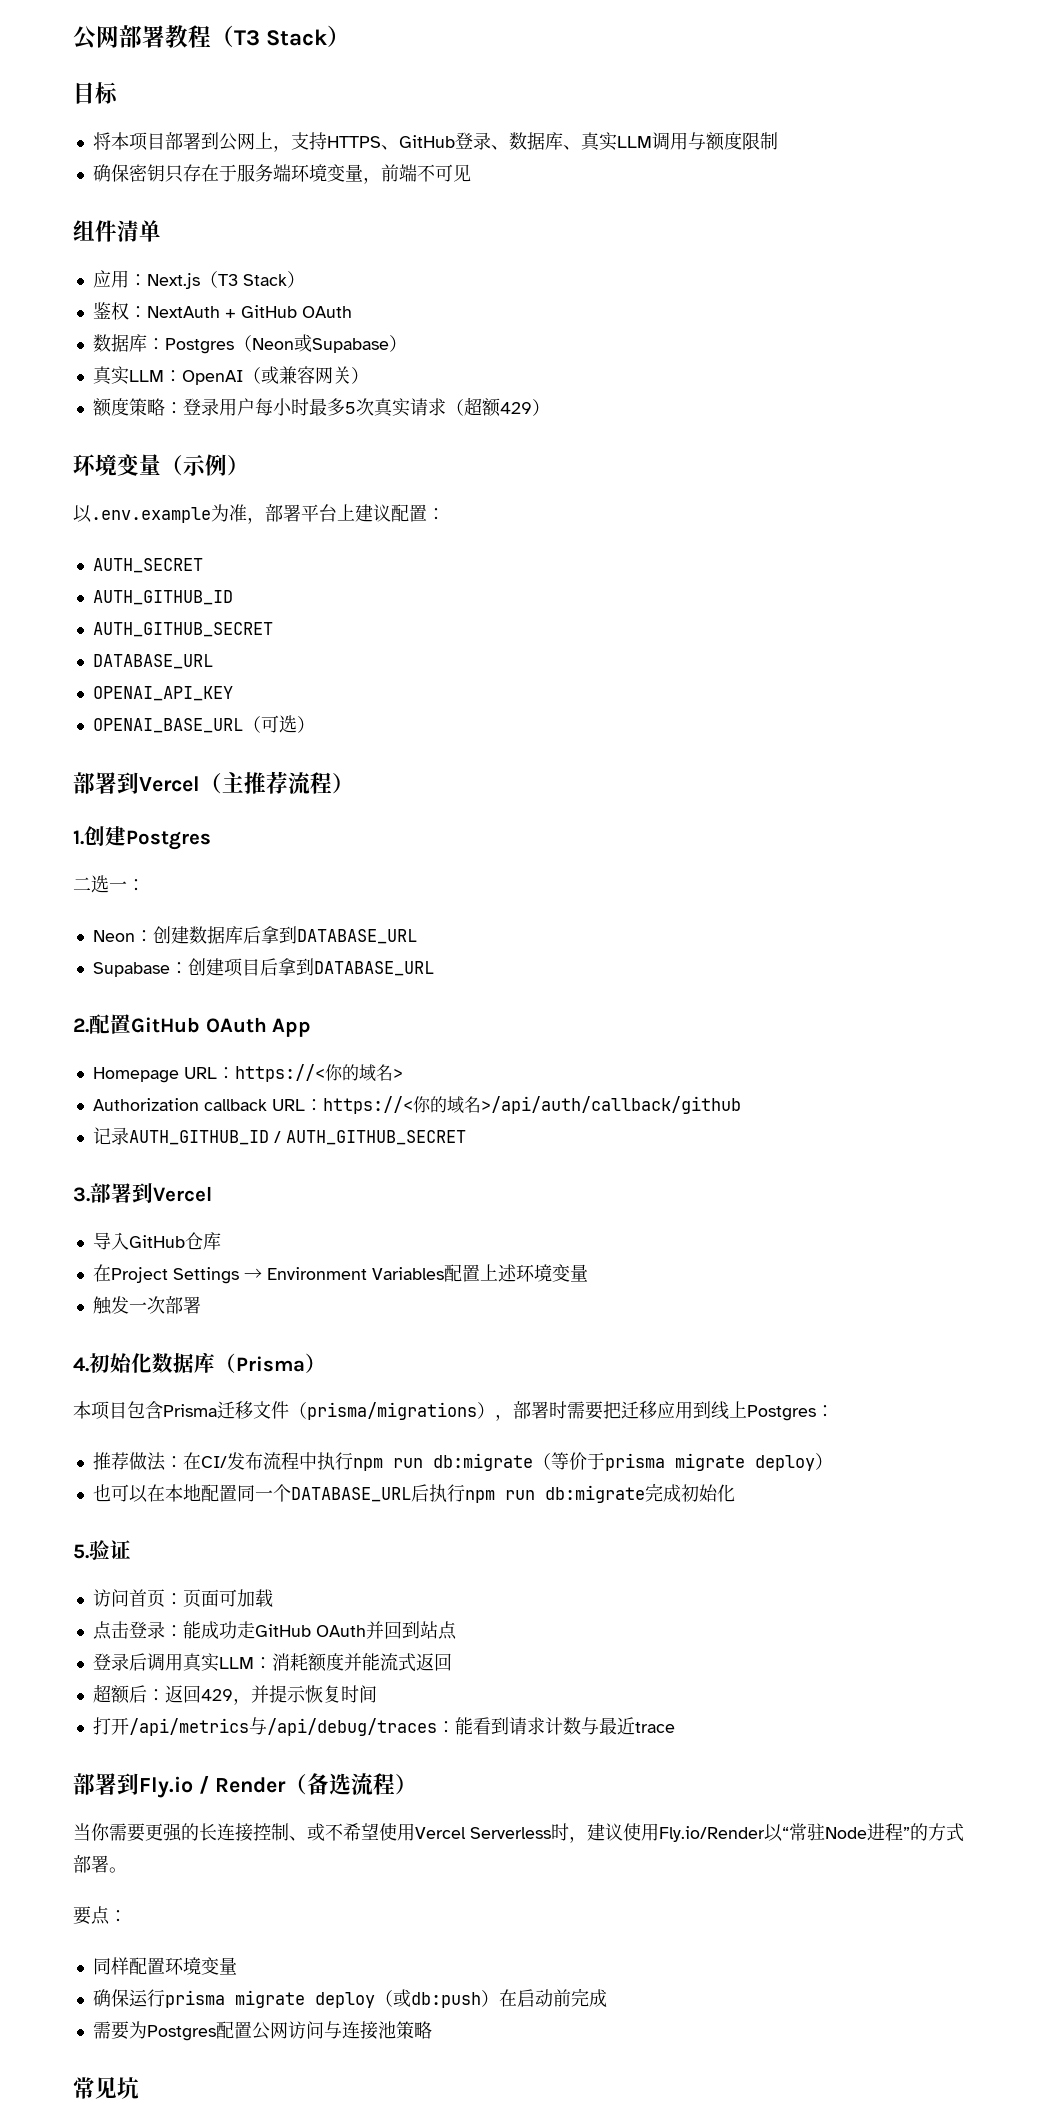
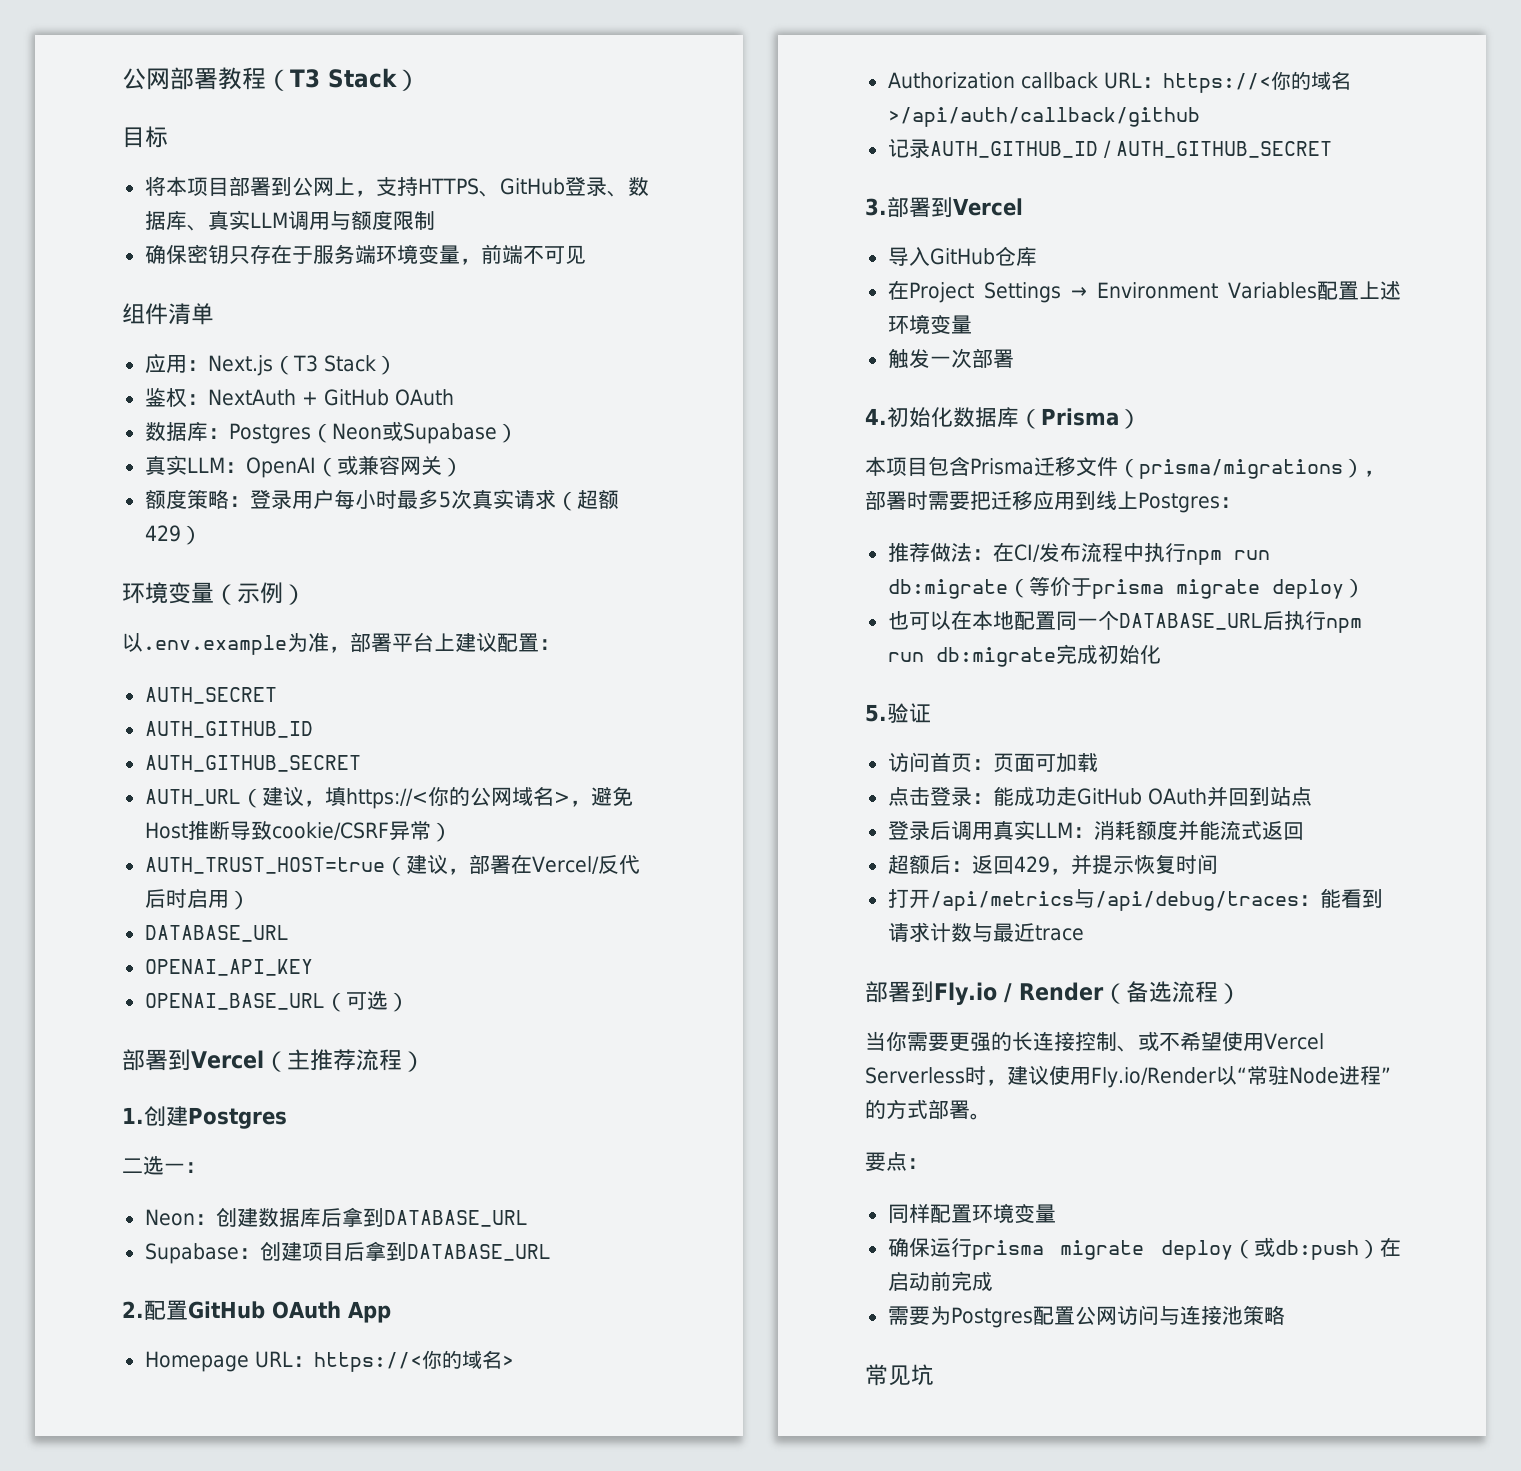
(273, 629) none -> [144,786,633,809] [144,820,452,842] [144,854,640,876] [144,888,250,910] // AUTH_URL（建议，填https://<你的公网域名>，避免Host推断导致cookie/CSRF异常） // AUTH_TRUST_HOST=true（建议，部署在Vercel/反代后时启用）

